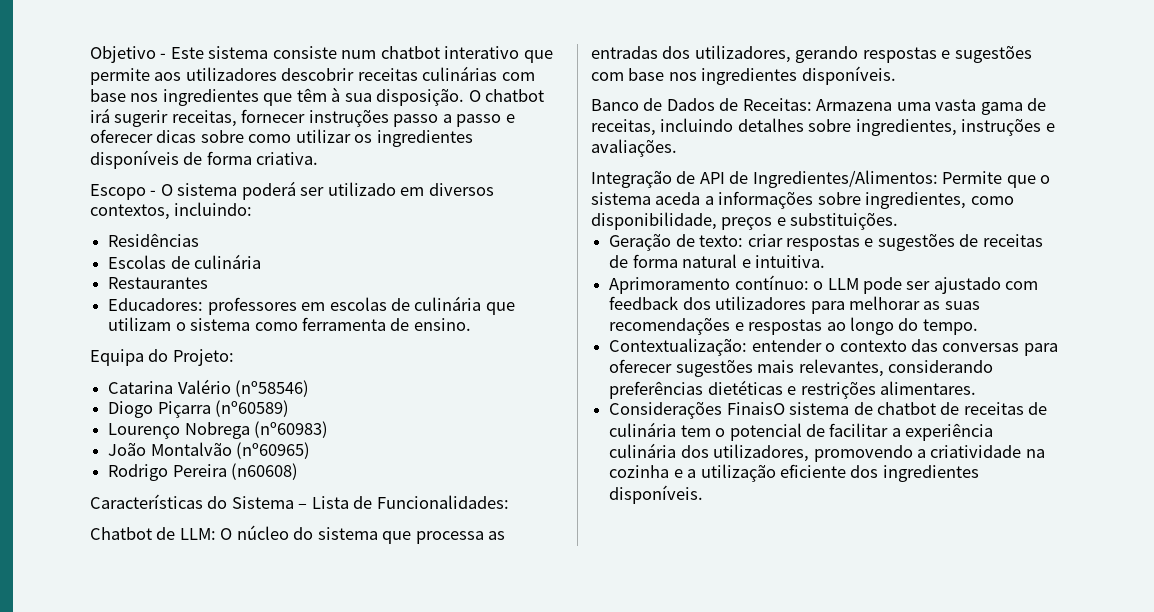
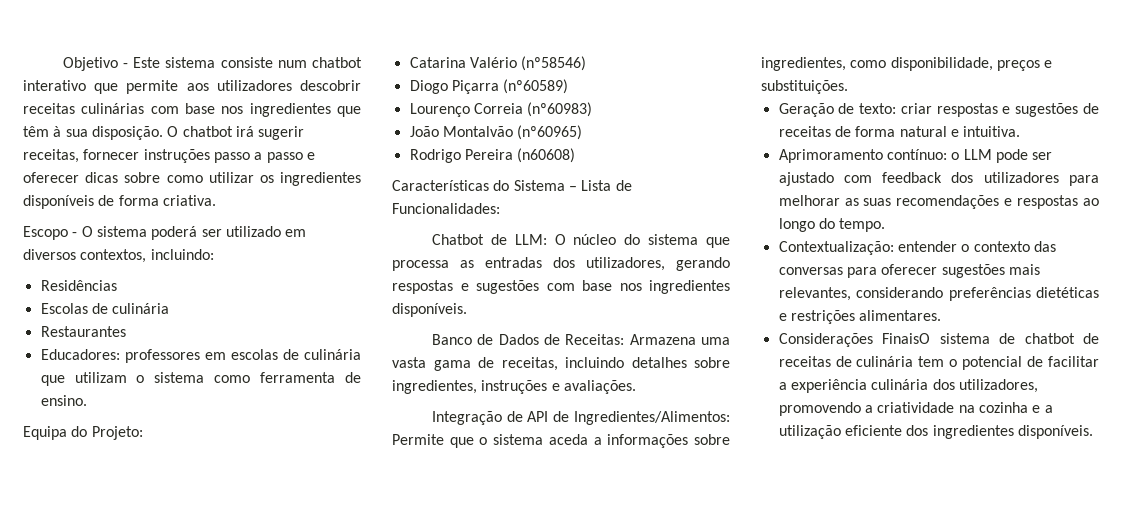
[184,422,250,439] Nobrega -> [473,103,523,114] Correia

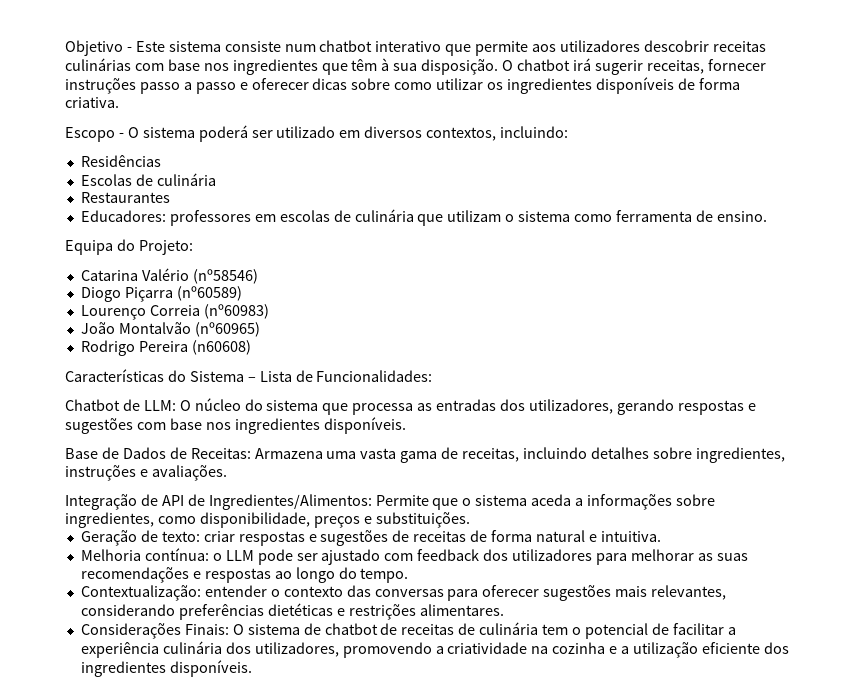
[431,334,472,345] Banco -> [65,448,98,459] Base
[778,149,947,163] Aprimoramento contínuo: -> [80,548,209,561] Melhoria contínua:
[882,333,931,344] FinaisO -> [184,624,244,635] Finais: O

